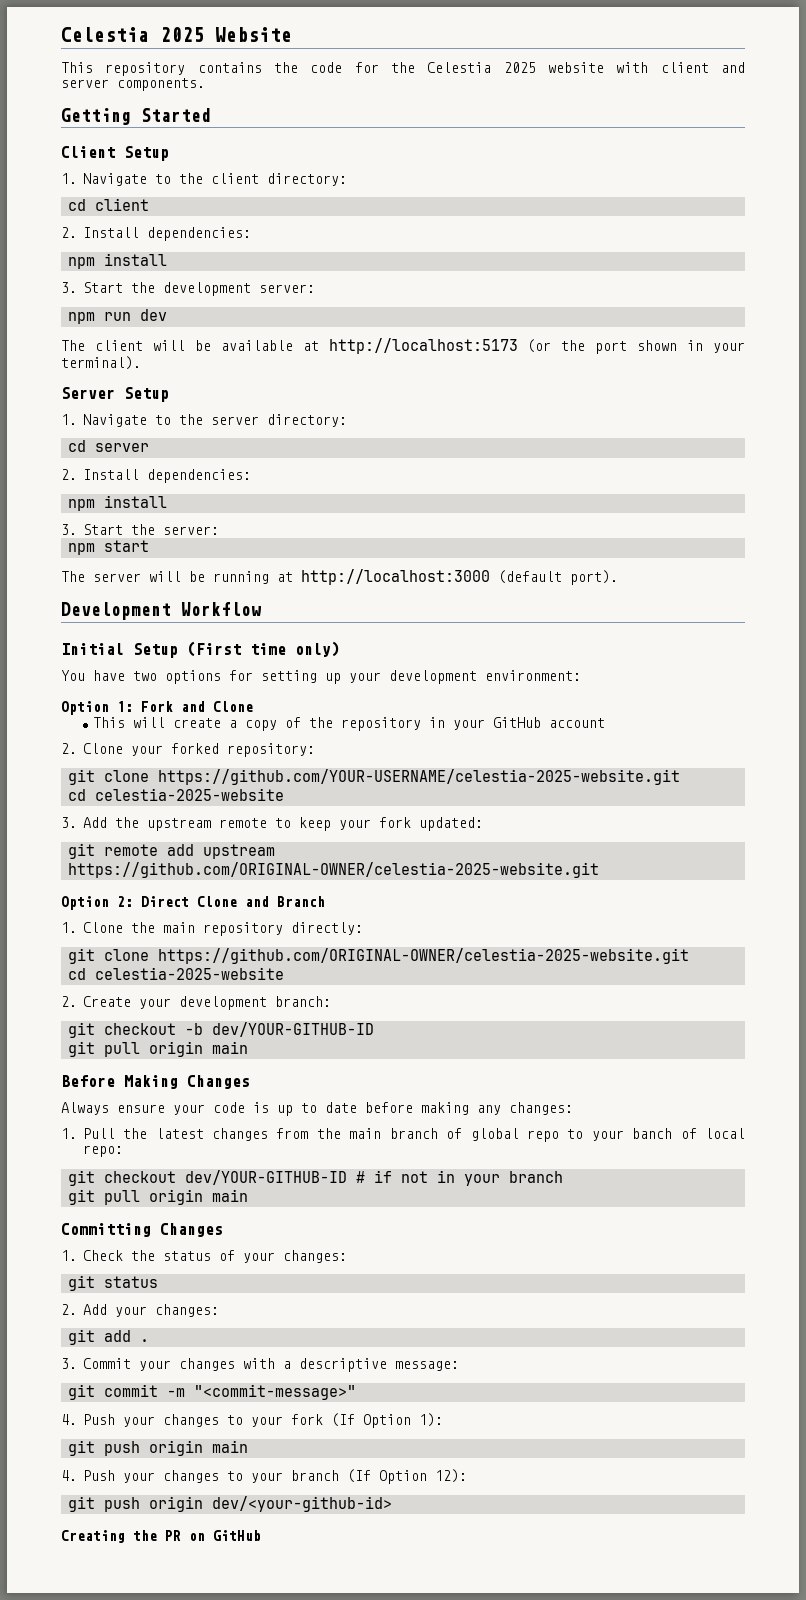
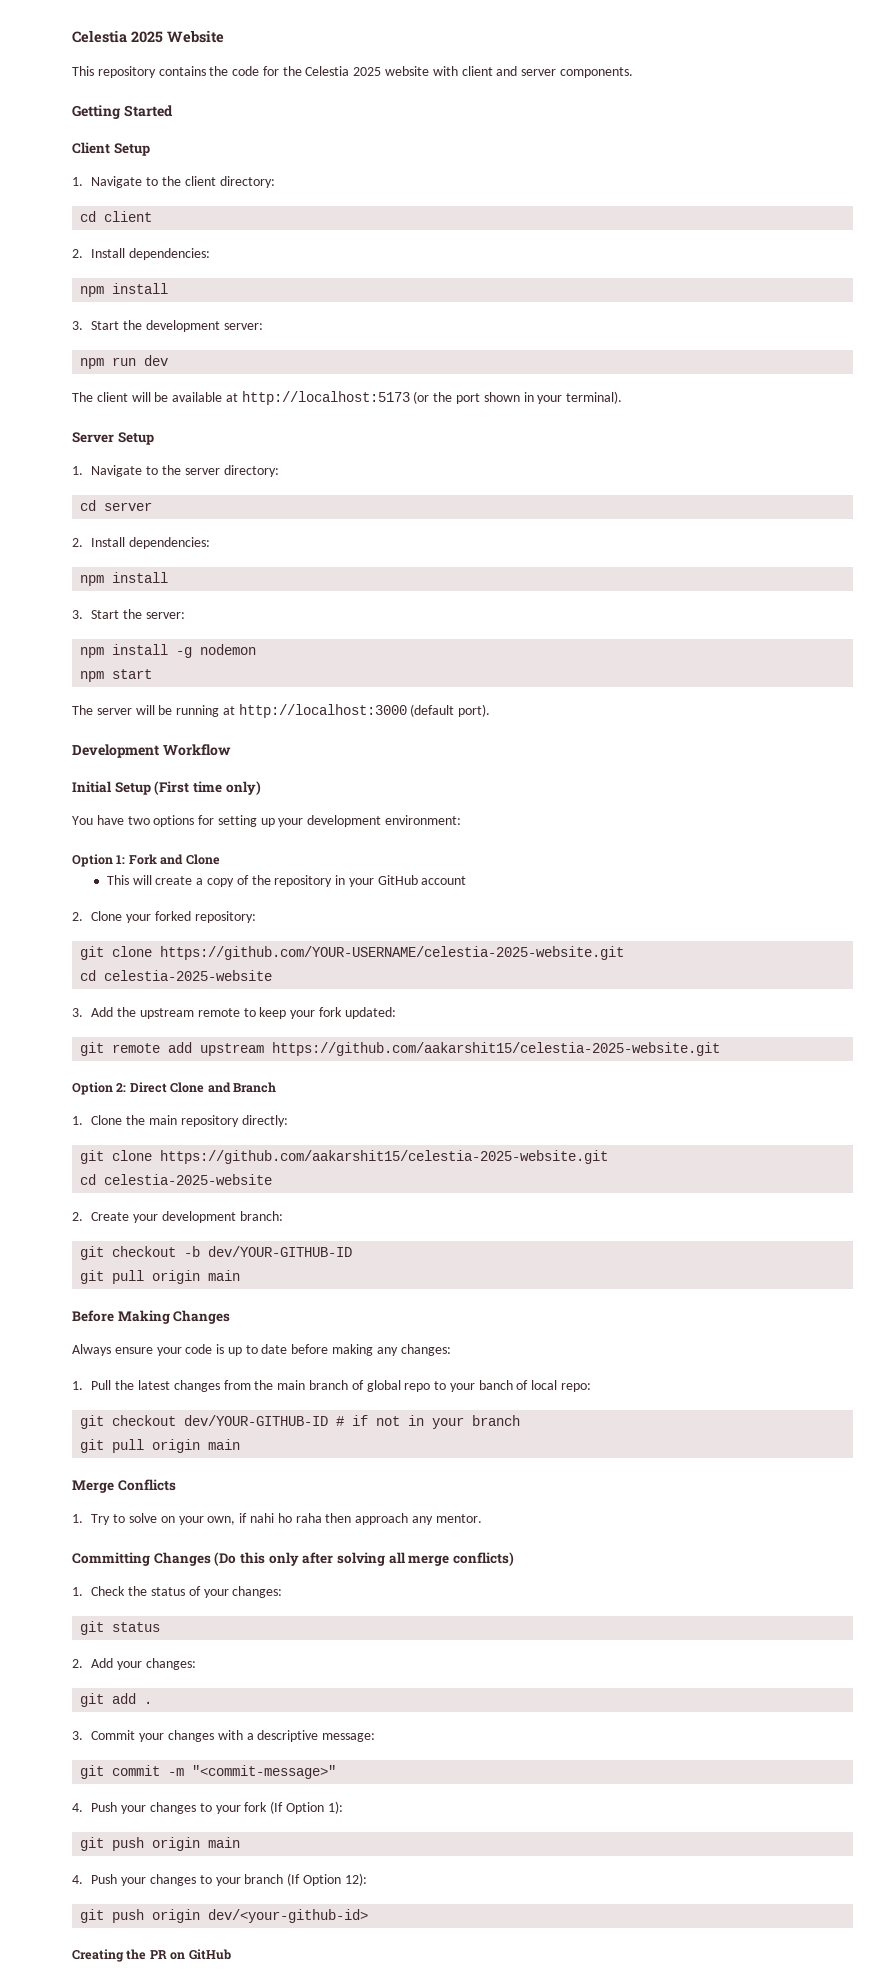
(219, 530) none -> [80,644,257,658] // npm install -g nodemon
[67,862,599,878] https://github.com/ORIGINAL-OWNER/celestia-2025-website.git -> [272,1042,721,1056] https://github.com/aakarshit15/celestia-2025-website.git
[157,948,689,964] https://github.com/ORIGINAL-OWNER/celestia-2025-website.git -> [160,1150,609,1164] https://github.com/aakarshit15/celestia-2025-website.git
[61,1223,223,1237] Committing Changes -> [72,1479,176,1493] [72,1513,482,1525] [72,1552,514,1566] Merge Conflicts // 1. Try to solve on your own, if nahi ho raha then approach any mentor. // Committing Changes (Do this only after solving all merge conflicts)

